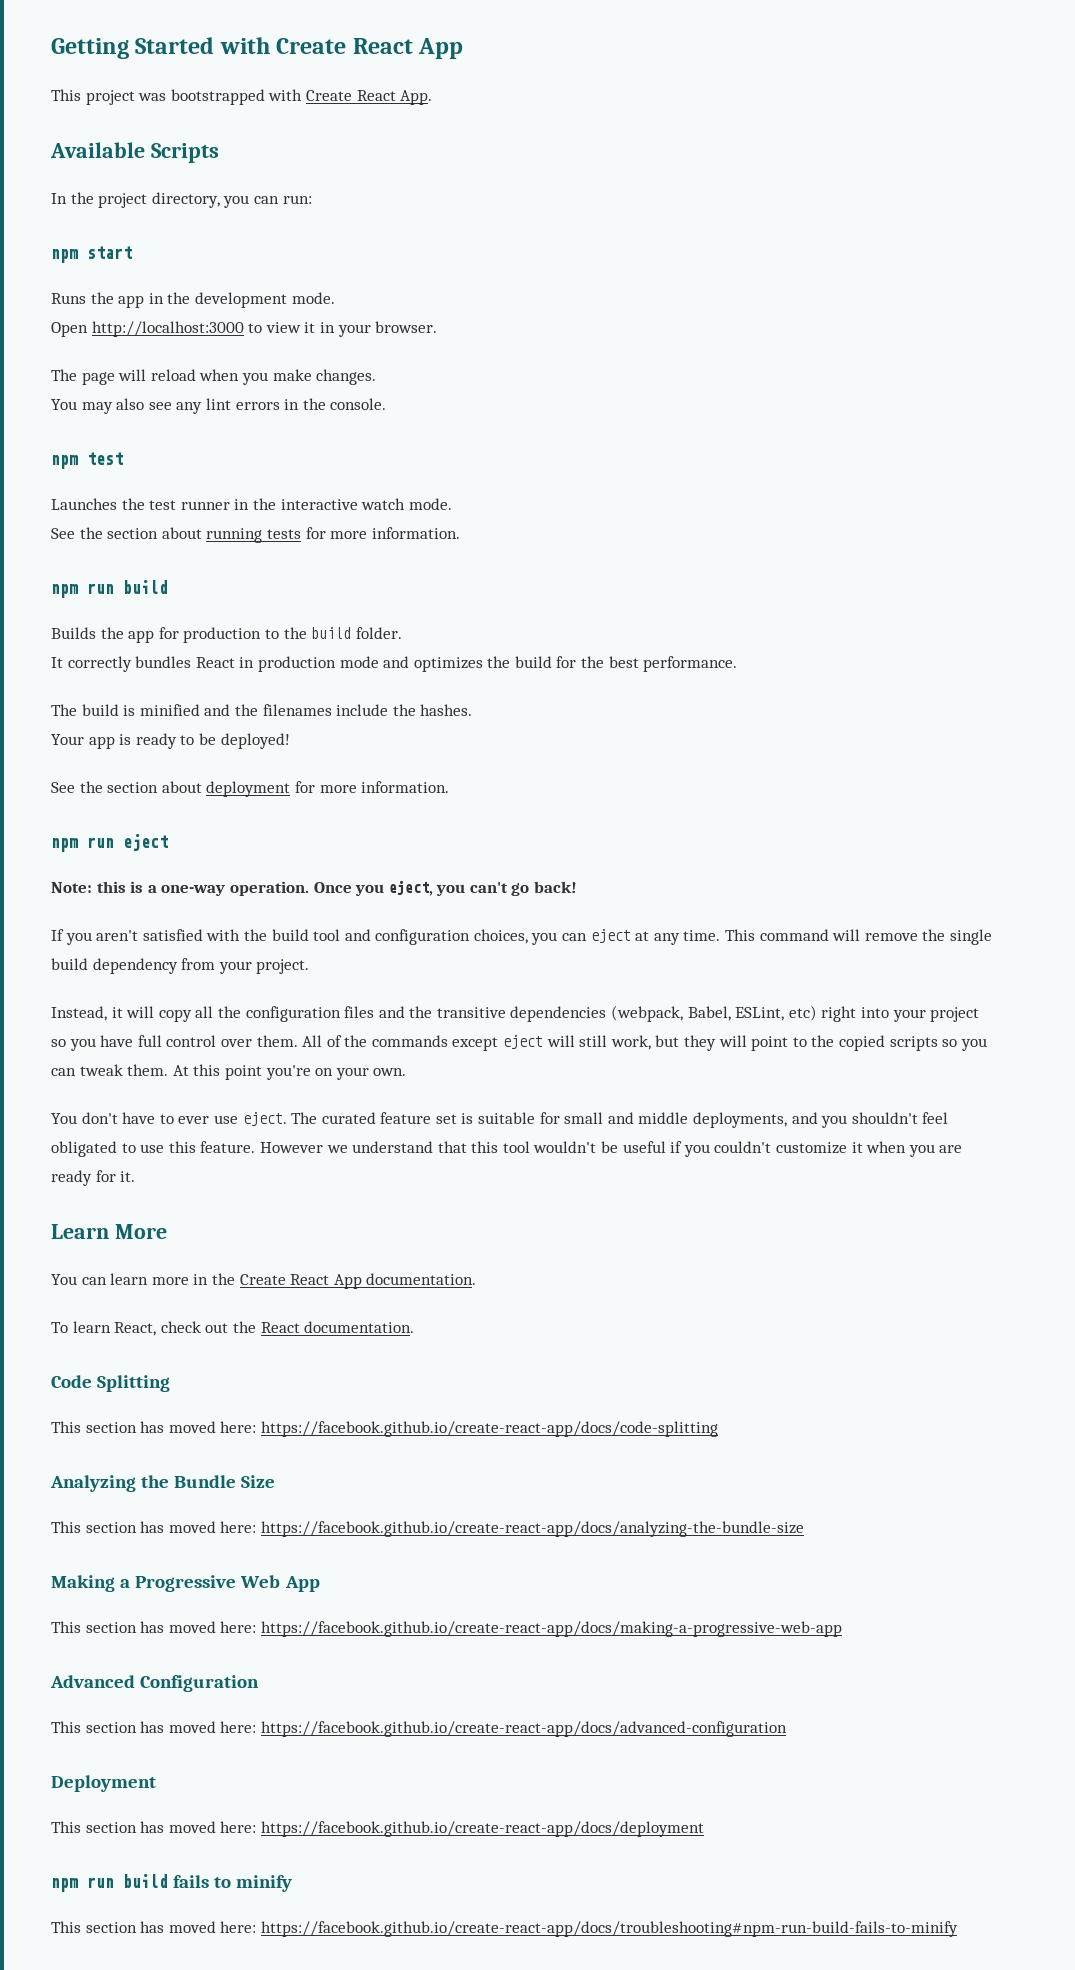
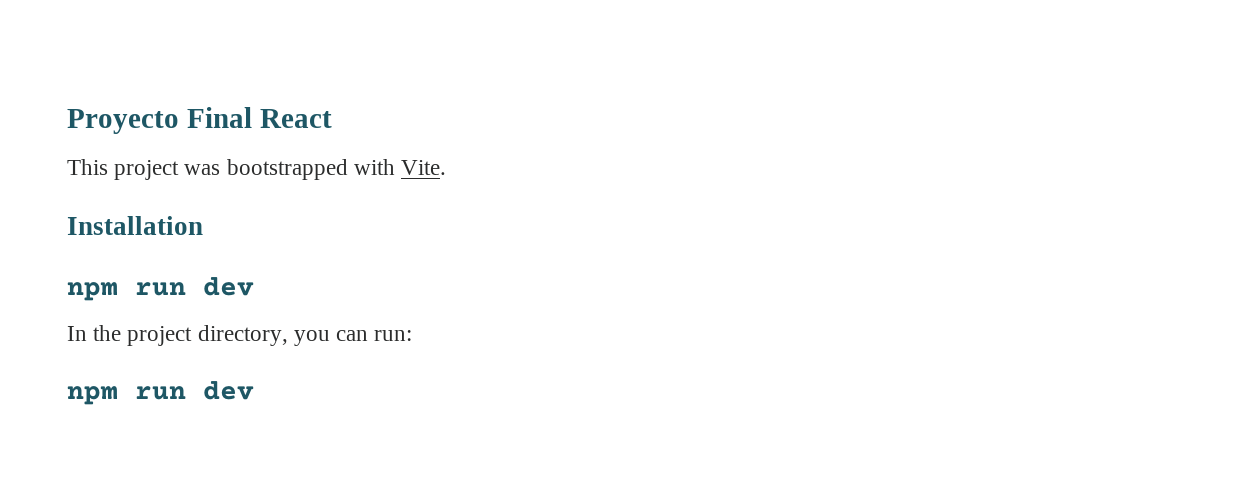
[51,37,464,59] Getting Started with Create React App -> [67,107,332,134] Proyecto Final React
[305,90,433,105] [50,142,219,163] Create React App. // Available Scripts -> [401,160,447,175] [67,216,203,235] [67,277,254,301] Vite. // Installation // npm run dev
[87,246,132,259] [51,292,335,308] [51,321,438,337] [51,369,377,385] [51,398,387,414] [51,452,123,469] [51,498,452,510] [51,527,460,543] [51,580,168,598] [51,627,402,643] [51,656,738,672] [51,704,473,716] [51,733,290,749] [51,781,450,797] [51,834,168,852] [51,880,578,896] [51,929,992,945] [51,958,310,974] [51,1005,980,1022] [51,1035,987,1051] [51,1064,407,1080] [51,1112,949,1128] [51,1141,963,1157] [51,1170,136,1186] [51,1224,167,1239] [51,1273,477,1289] [51,1321,415,1336] [51,1375,171,1392] [51,1421,718,1437] [50,1475,276,1492] [51,1521,804,1537] [51,1575,320,1592] [51,1621,842,1637] [50,1675,260,1692] [51,1721,787,1737] [51,1775,156,1792] [51,1821,704,1837] [51,1874,293,1892] [51,1921,958,1937] start // Runs the app in the development mode. // Open http://localhost:3000 to view it in your browser. // The page will reload when you make changes. // You may also see any lint errors in the console. // npm test // Launches the test runner in the interactive watch mode. // See the section about running tests for more information. // npm run build // Builds the app for production to the build folder. // It correctly bundles React in production mode and optimizes the build for the best performance. // The build is minified and the filenames include the hashes. // Your app is ready to be deployed! // See the section about deployment for more information. // npm run eject // Note: this is a one-way operation. Once you eject, you can't go back! // If you aren't satisfied with the build tool and configuration choices, you can eject at any time. This command will remove the single build dependency from your project. // Instead, it will copy all the configuration files and the transitive dependencies (webpack, Babel, ESLint, etc) right into your project so you have full control over them. All of the commands except eject will still work, but they will point to the copied scripts so you can tweak them. At this point you're on your own. // You don't have to ever use eject. The curated feature set is suitable for small and middle deployments, and you shouldn't feel obligated to use this feature. However we understand that this tool wouldn't be useful if you couldn't customize it when you are ready for it. // Learn More // You can learn more in the Create React App documentation. // To learn React, check out the React documentation. // Code Splitting // This section has moved here: https://facebook.github.io/create-react-app/docs/code-splitting // Analyzing the Bundle Size // This section has moved here: https://facebook.github.io/create-react-app/docs/analyzing-the-bundle-size // Making a Progressive Web App // This section has moved here: https://facebook.github.io/create-react-app/docs/making-a-progressive-web-app // Advanced Configuration // This section has moved here: https://facebook.github.io/create-react-app/docs/advanced-configuration // Deployment // This section has moved here: https://facebook.github.io/create-react-app/docs/deployment // npm run build fails to minify // This section has moved here: https://facebook.github.io/create-react-app/docs/troubleshooting#npm-run-build-fails-to-minify -> [135,381,254,400] run dev

